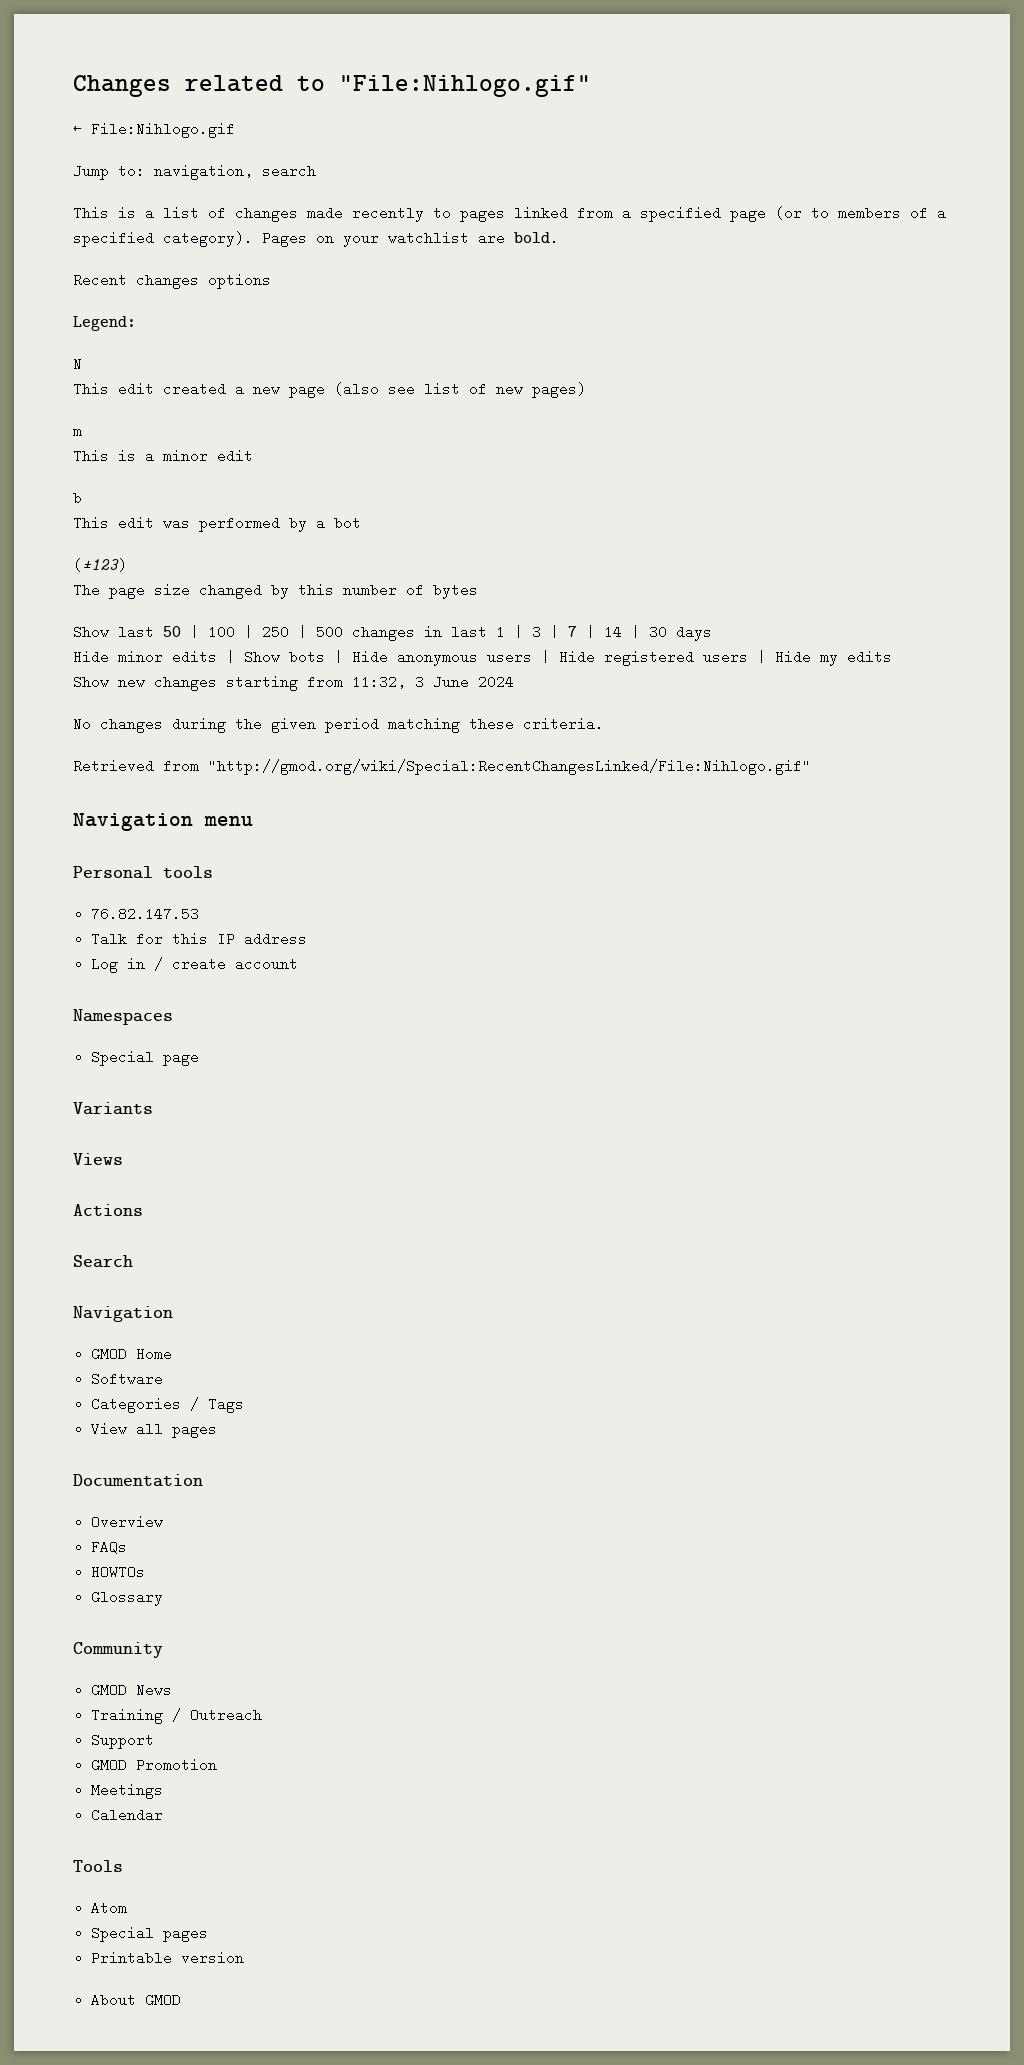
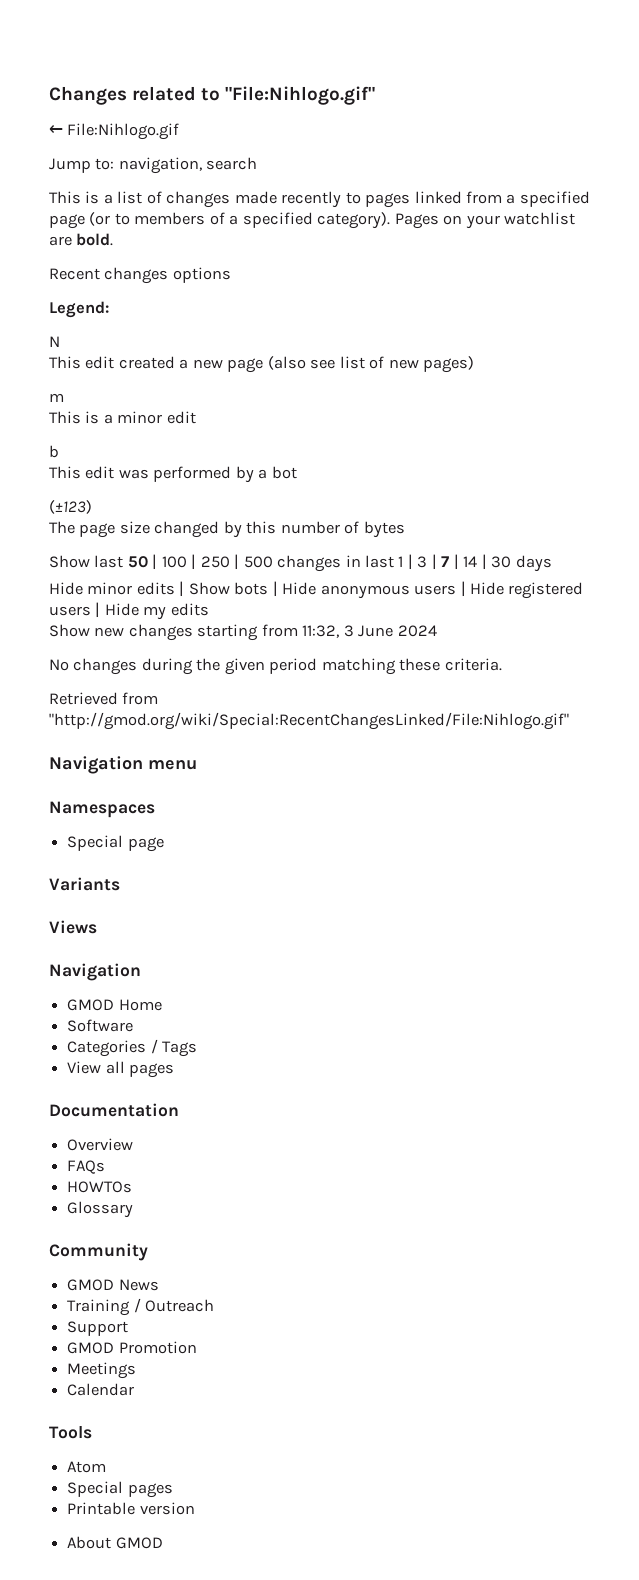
[73,866,213,879] [91,907,200,921] [91,932,308,946] [91,957,299,973] // Personal tools // 76.82.147.53 // Talk for this IP address // Log in / create account -> (197, 765) none
[73,1204,143,1216] [73,1255,133,1268] // Actions // Search -> (97, 927) none

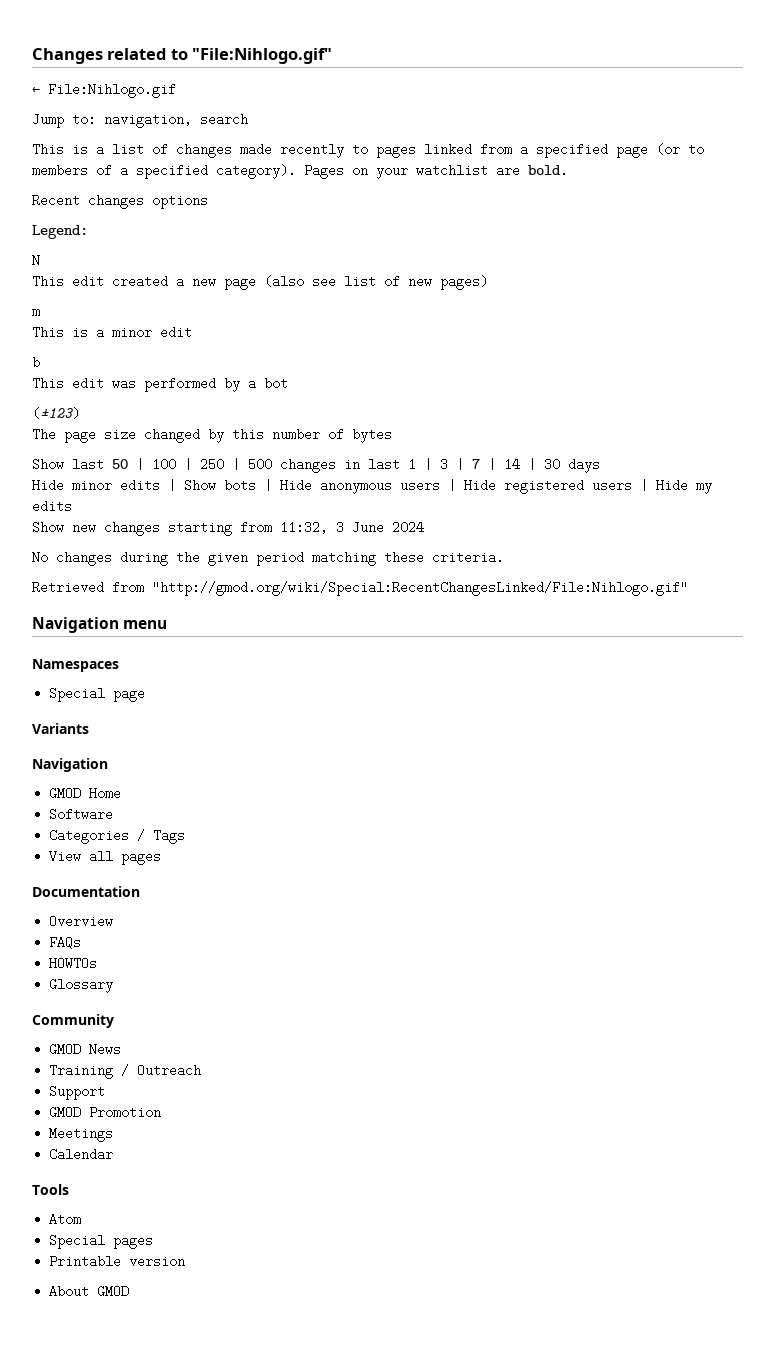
[49,920,97,934] // Views -> (89, 728) none

